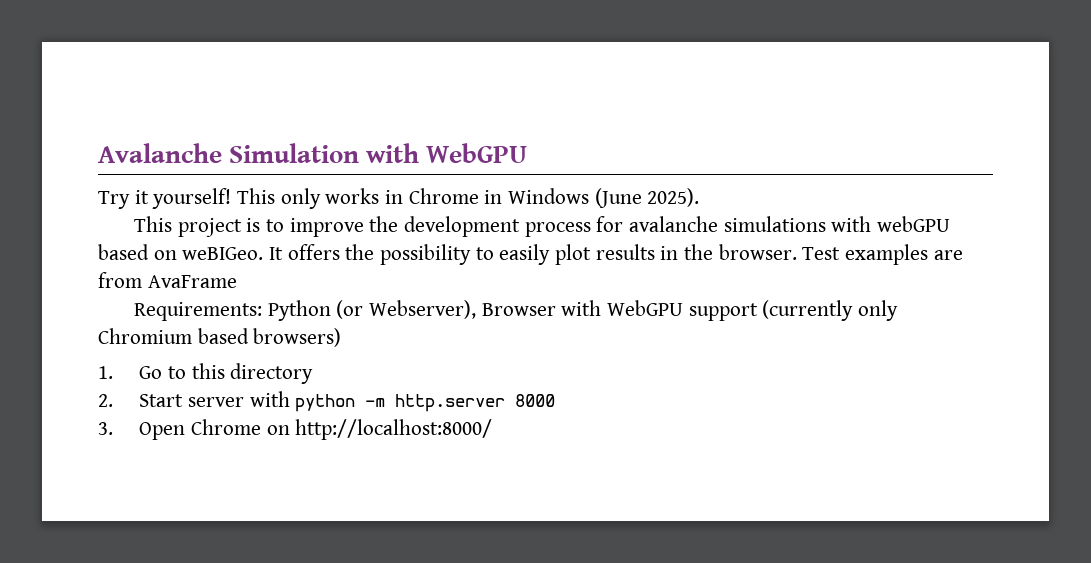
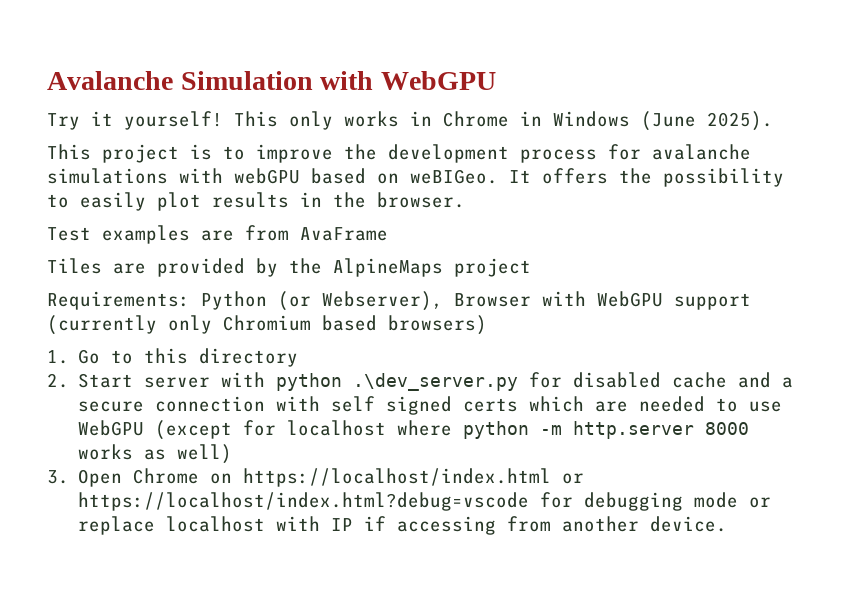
(797, 252) none -> (465, 200) //
(237, 281) none -> [47,258,531,277] // Tiles are provided by the AlpineMaps project
(356, 403) none -> [353,372,794,391] [78,396,783,415] [78,420,530,440] .\dev_server.py for disabled cache and a secure connection with self signed certs which are needed to use WebGPU (except for localhost where python
(556, 400) none -> [78,444,233,464] works as well)
[295,419,493,440] http://localhost:8000/ -> [243,468,585,487] [78,492,772,511] [78,516,728,535] https://localhost/index.html or https://localhost/index.html?debug=vscode for debugging mode or replace localhost with IP if accessing from another device.

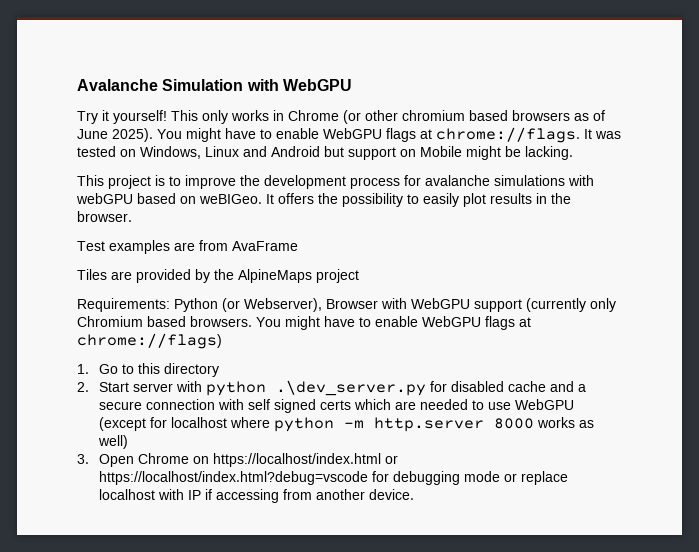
[520,111,773,131] in Windows (June 2025). -> [343,110,605,124] [77,127,621,143] [77,146,573,160] (or other chromium based browsers as of June 2025). You might have to enable WebGPU flags at chrome://flags. It was tested on Windows, Linux and Android but support on Mobile might be lacking.
[388,315,487,335] browsers) -> [190,316,531,330] [77,333,222,349] browsers. You might have to enable WebGPU flags at chrome://flags)

